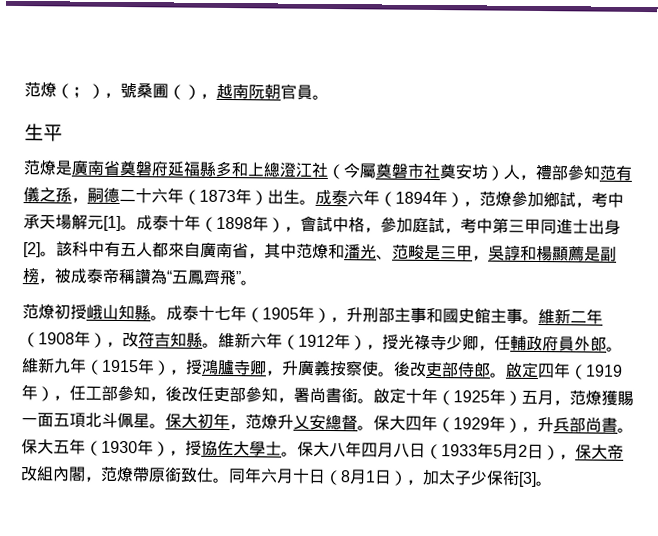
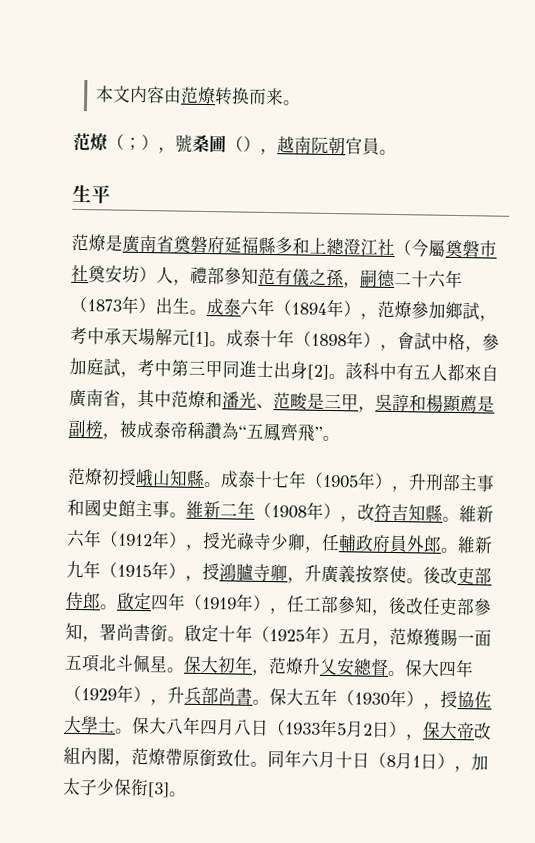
(24, 90) none -> [95,85,301,106] 本文内容由范燎转换而来。 //

